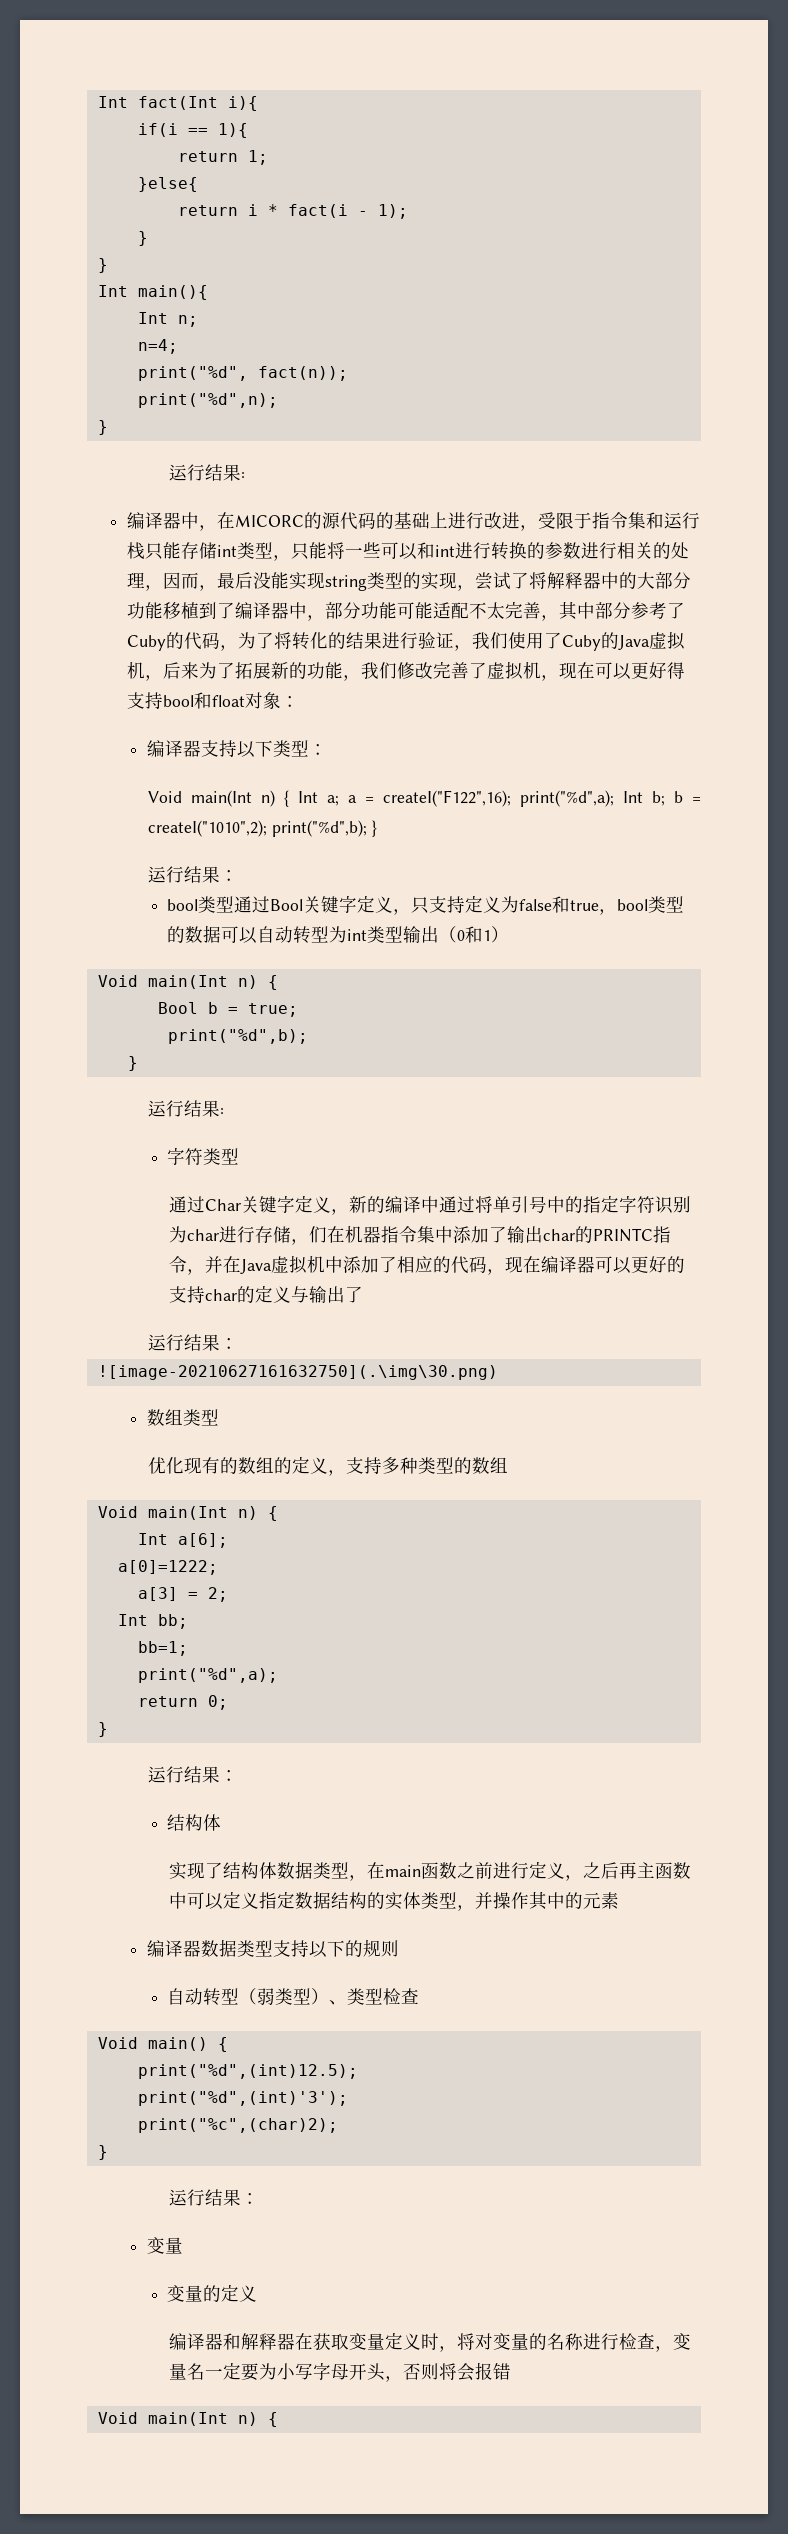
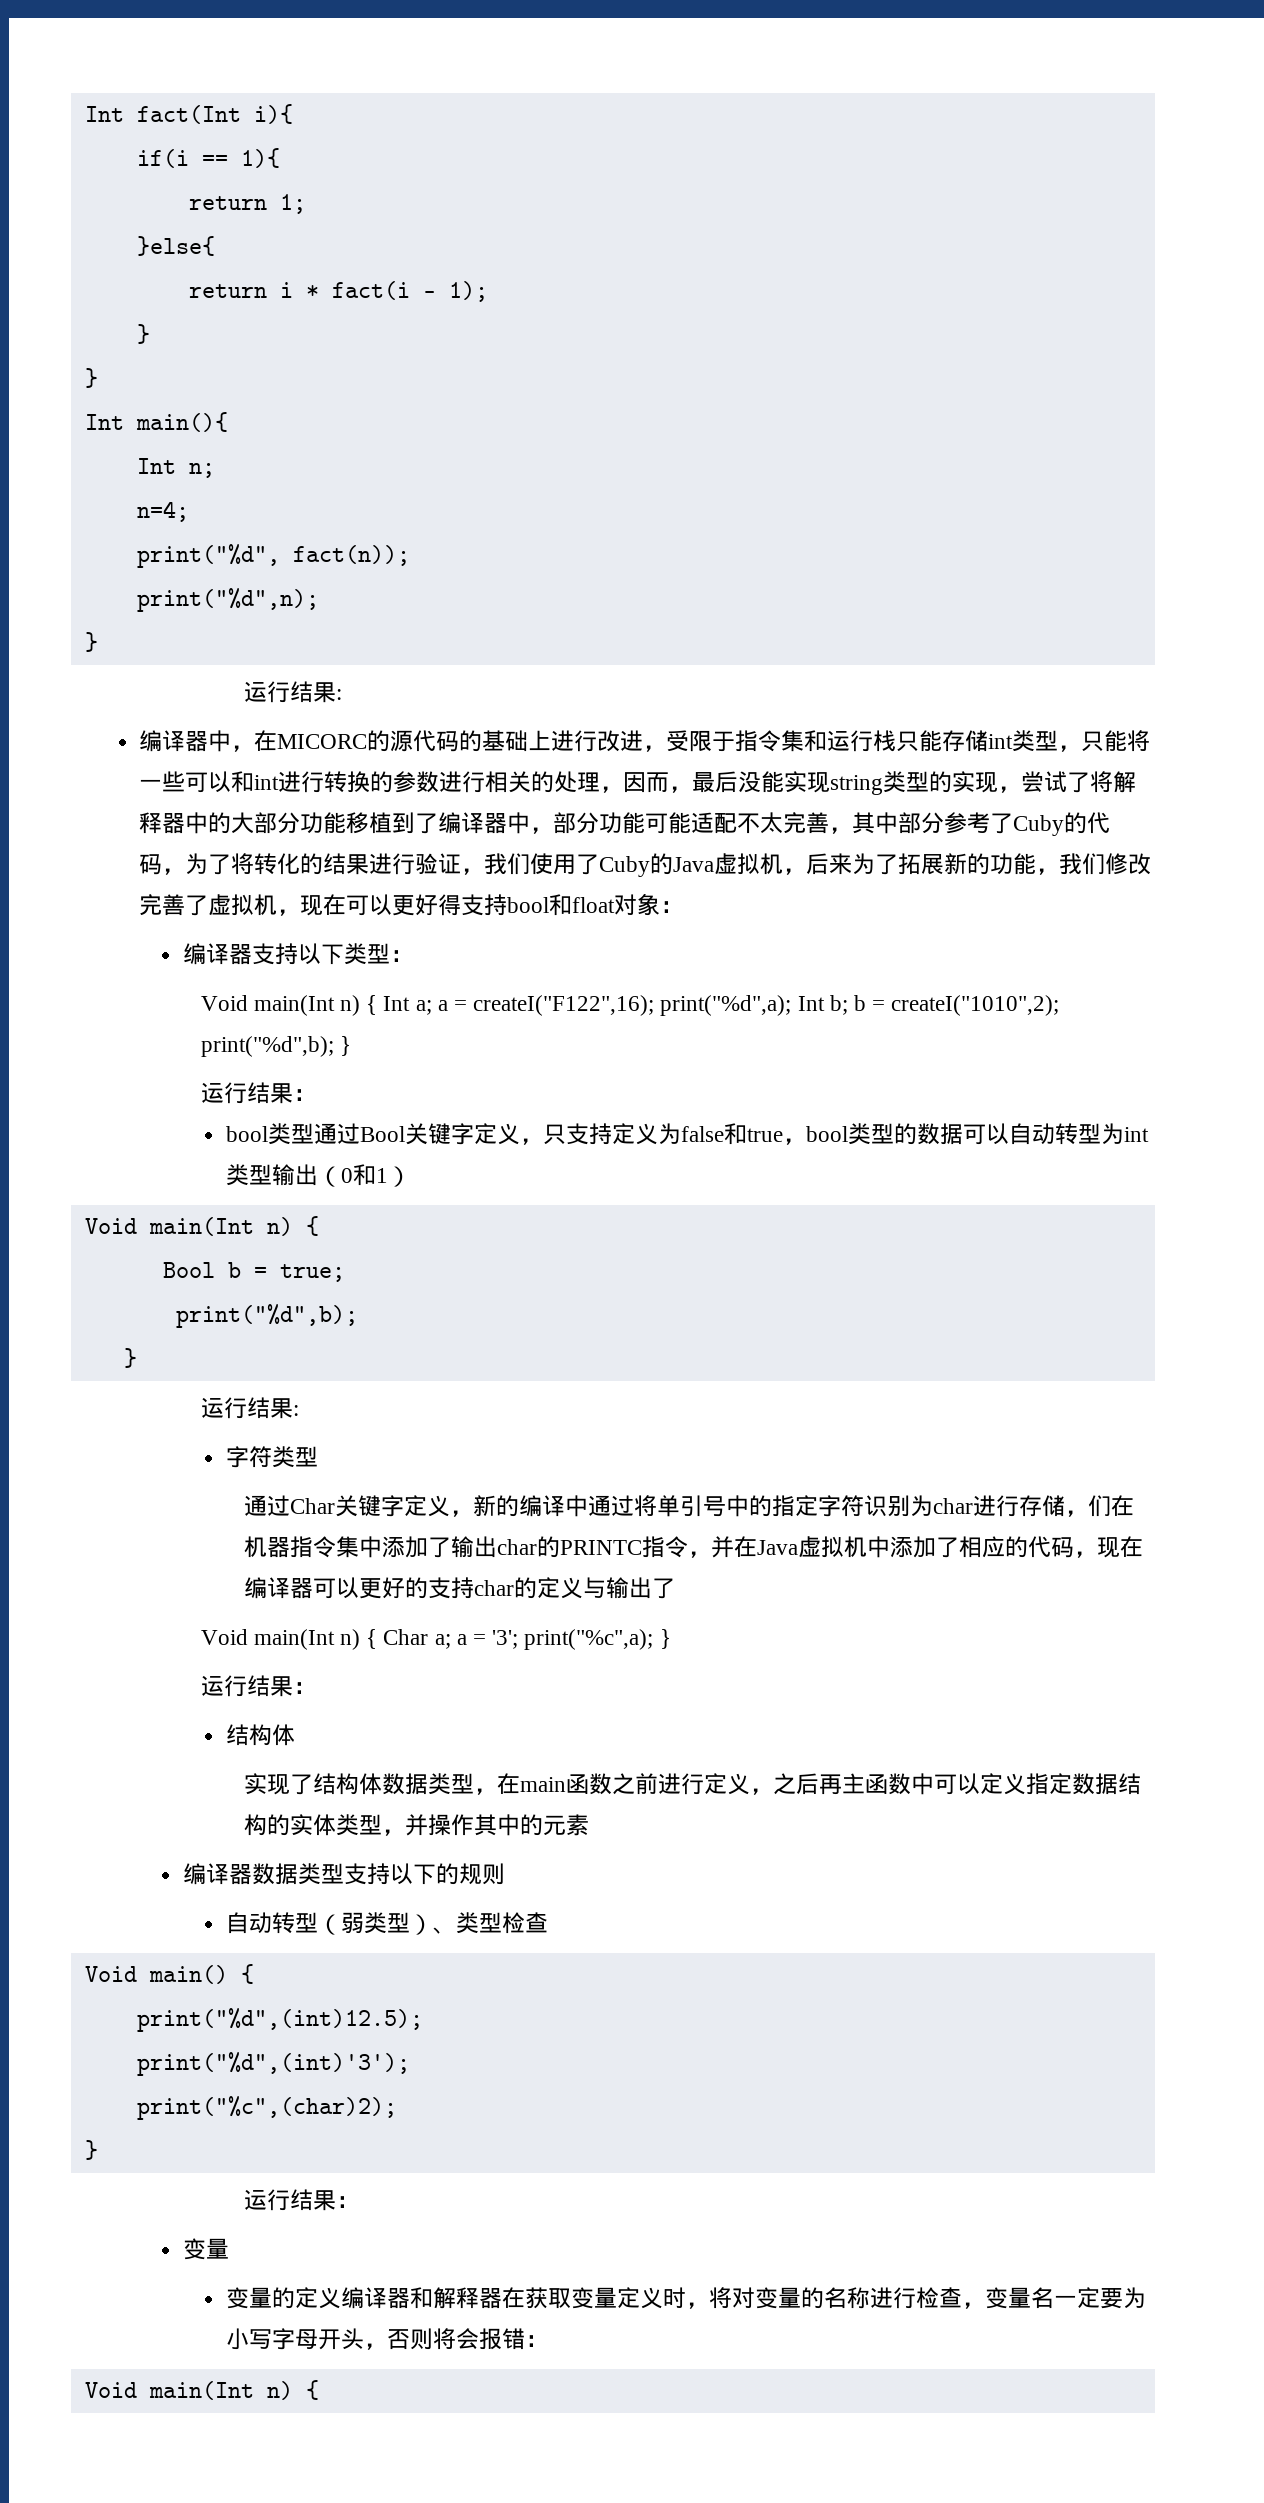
[148,1334,239,1351] [97,1365,498,1380] [147,1409,220,1426] [148,1456,509,1476] [97,1506,278,1521] [137,1533,228,1548] [117,1560,218,1575] [137,1587,228,1602] [117,1614,188,1629] [137,1641,188,1656] [137,1668,278,1683] [137,1695,228,1710] 运行结果： // ![image-20210627161632750](.\img\30.png) // 数组类型 // 优化现有的数组的定义，支持多种类型的数组 // Void main(Int n) { // Int a[6]; // a[0]=1222; // a[3] = 2; // Int bb; // bb=1; // print("%d",a); // return 0; // -> [200,1629,654,1650] Void main(Int n) { Char a; a = '3'; print("%c",a);
(258, 2293) // -> (341, 2298) none
(511, 2371) none -> [524,2335,548,2347] ：

